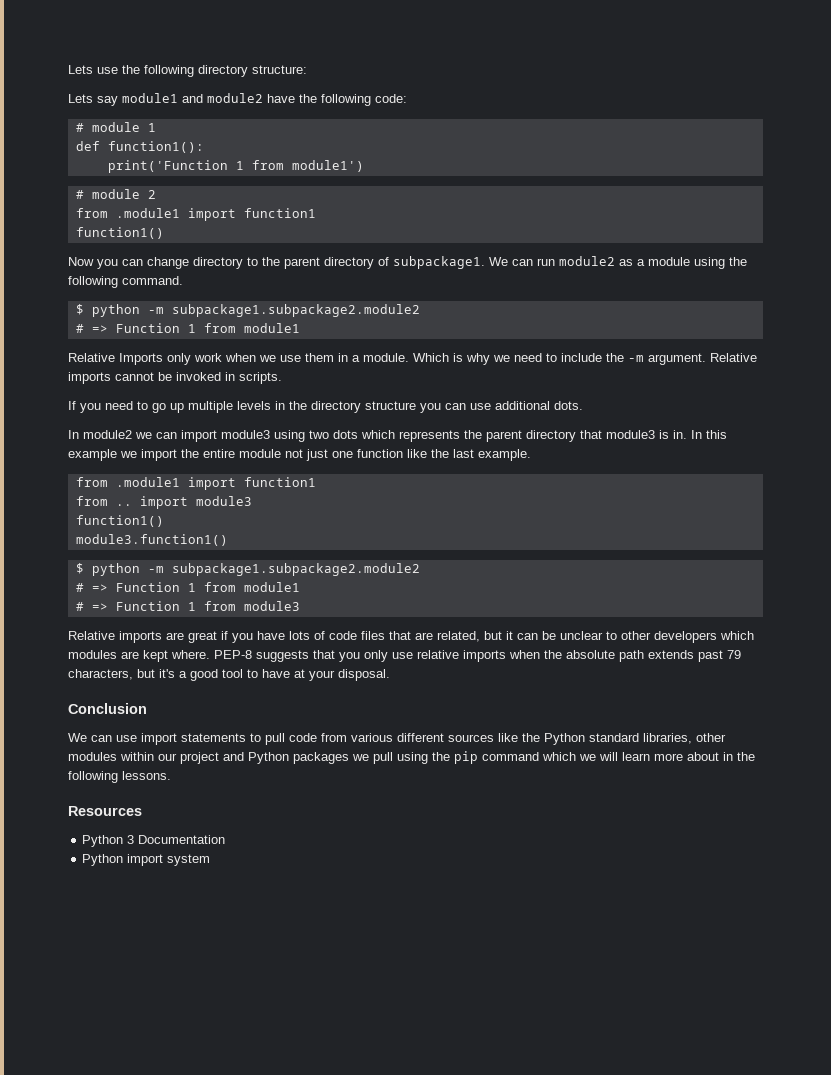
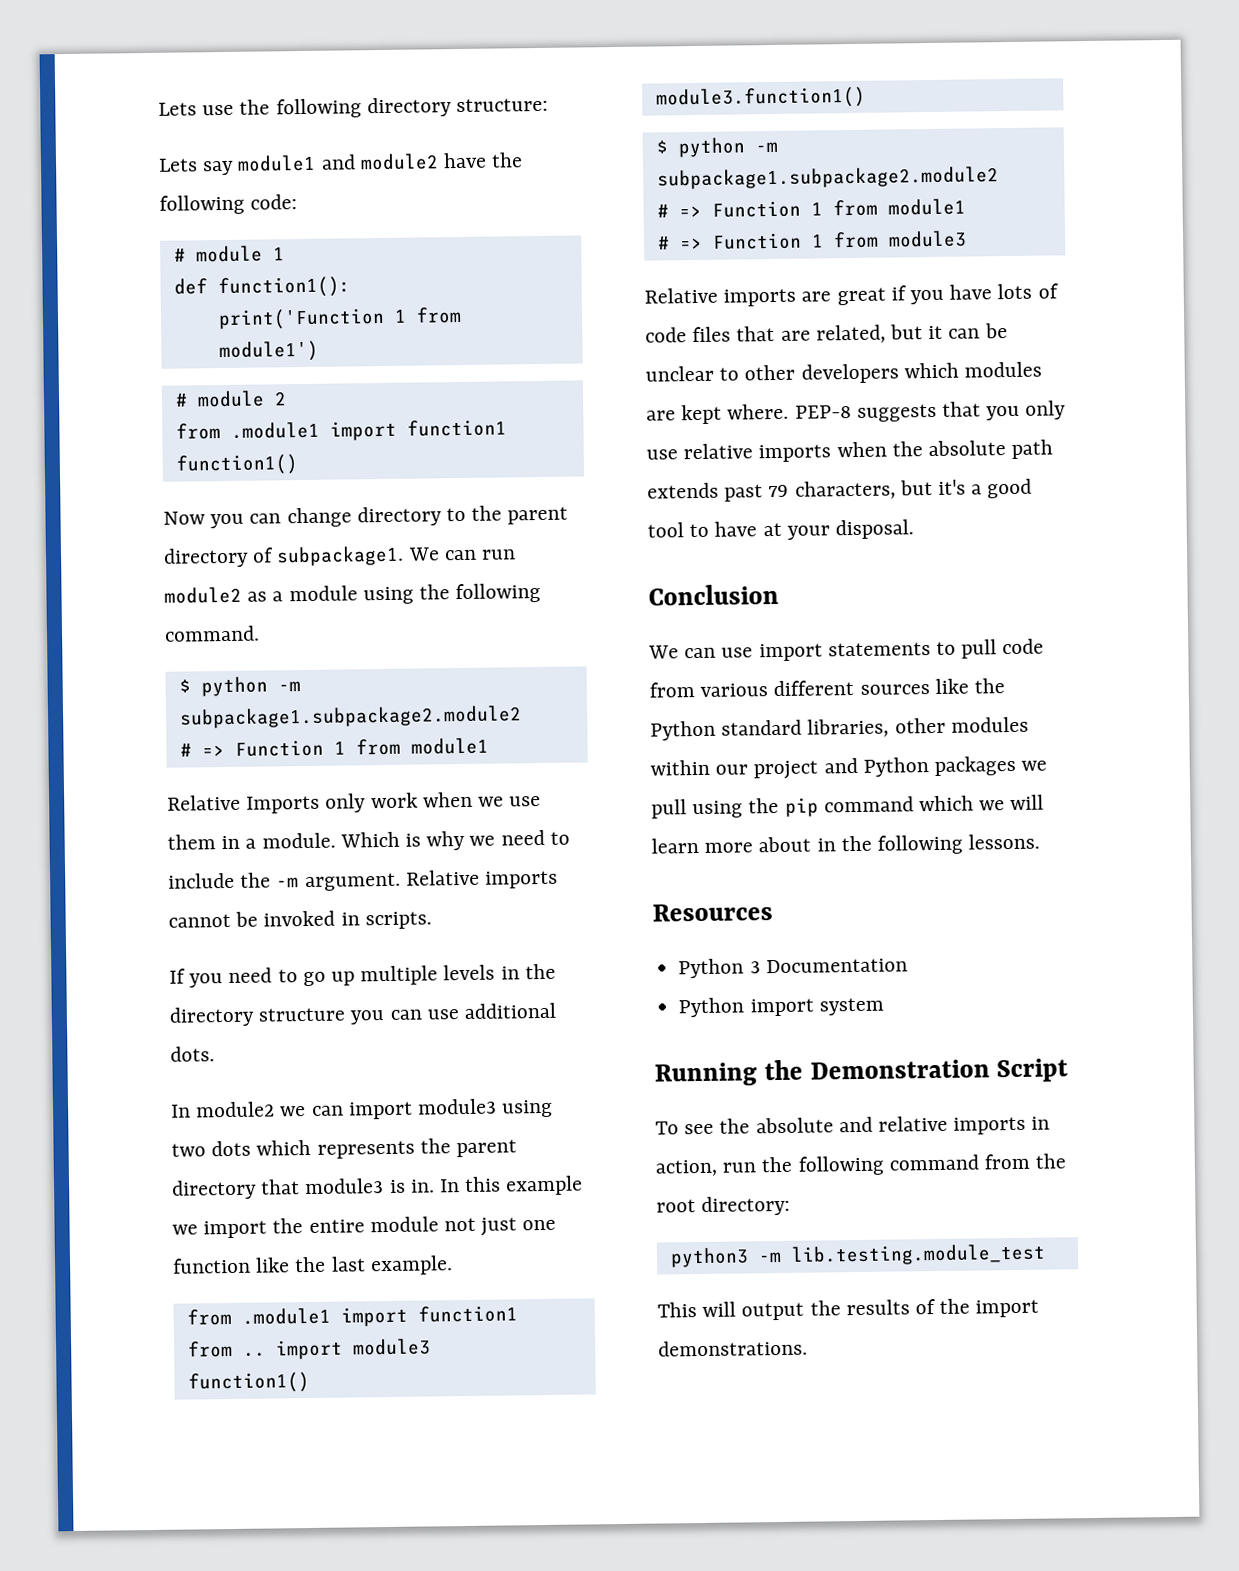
(211, 860) none -> [654,1058,1069,1087] [655,1115,1051,1135] [655,1153,1067,1177] [656,1195,791,1216] [669,1243,1046,1268] [657,1298,1040,1321] [658,1339,808,1357] // Running the Demonstration Script // To see the absolute and relative imports in action, run the following command from the root directory: // python3 -m lib.testing.module_test // This will output the results of the import demonstrations.

